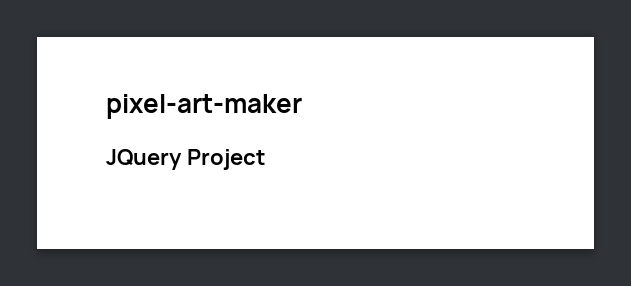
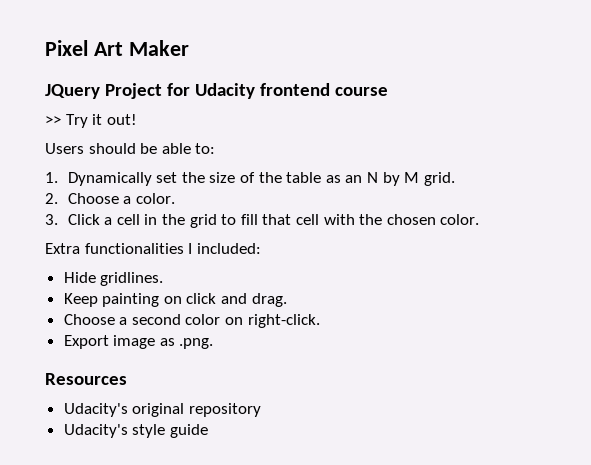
[106,94,302,119] pixel-art-maker -> [45,40,189,56] Pixel Art Maker
(266, 159) none -> [166,83,388,99] [45,114,137,128] [45,143,216,154] [45,172,455,186] [45,193,175,204] [45,214,480,228] [45,243,261,254] [63,272,164,286] [63,293,287,307] [63,314,320,328] [63,335,214,349] [45,373,127,385] [63,403,261,417] [63,424,208,438] for Udacity frontend course // >> Try it out! // Users should be able to: // 1. Dynamically set the size of the table as an N by M grid. // 2. Choose a color. // 3. Click a cell in the grid to fill that cell with the chosen color. // Extra functionalities I included: // Hide gridlines. // Keep painting on click and drag. // Choose a second color on right-click. // Export image as .png. // Resources // Udacity's original repository // Udacity's style guide

